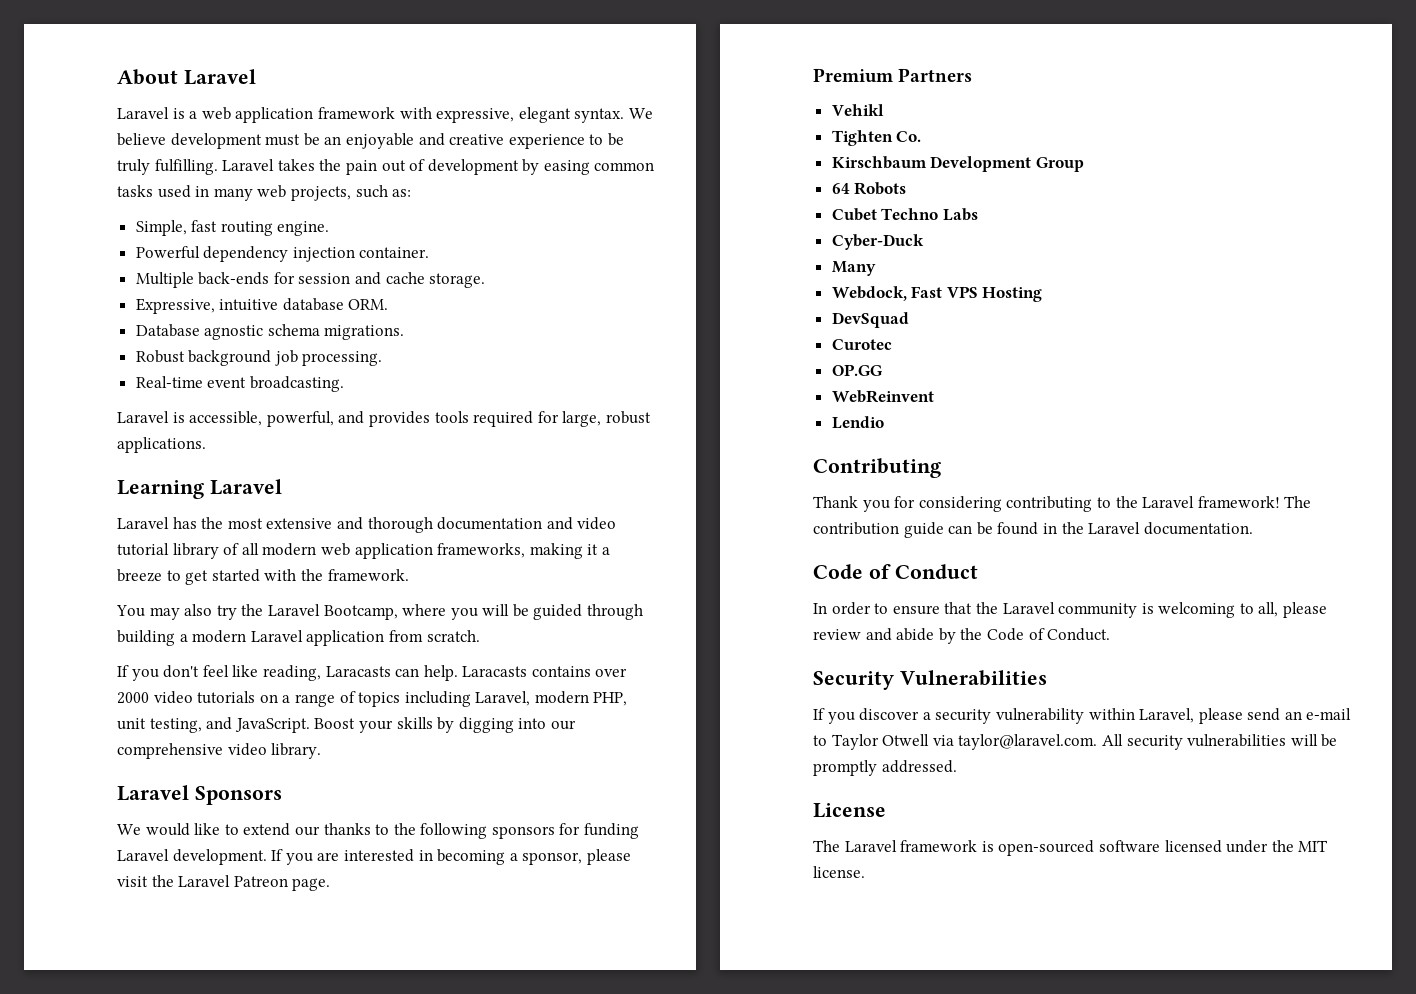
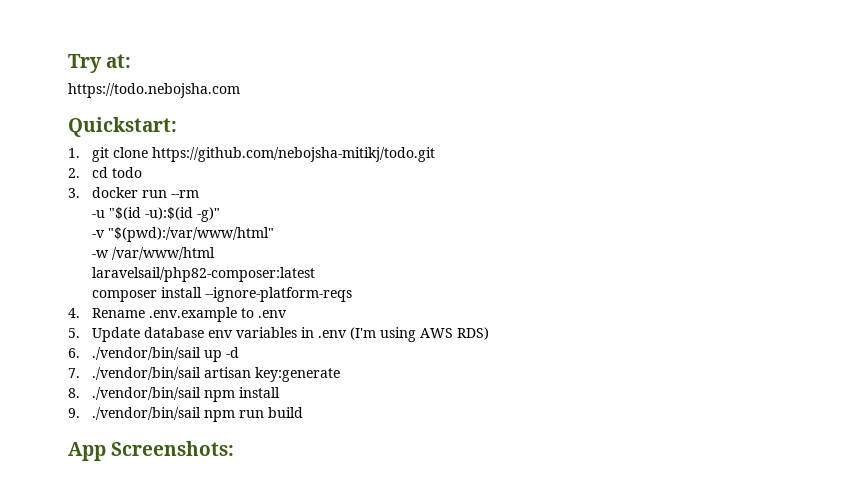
[117,69,256,85] [117,107,653,123] [117,133,624,149] [117,159,655,175] [117,185,412,201] [135,220,330,236] [135,246,430,262] [135,272,486,288] [135,298,389,314] [135,324,405,340] [135,350,383,366] [135,376,344,392] [117,411,651,427] [117,437,206,453] [117,479,282,499] [117,517,617,533] [117,543,610,559] [117,569,409,585] [116,604,644,620] [117,630,480,646] [117,665,628,681] [117,691,628,707] [117,717,576,733] [117,743,322,759] [117,785,282,805] [117,823,640,839] [117,849,631,865] [117,875,331,891] [813,68,973,83] [831,104,884,116] [831,130,922,146] [831,156,1084,172] [831,182,907,195] [831,208,978,221] [831,234,924,250] [831,261,876,276] [831,286,1043,302] [831,312,909,328] [831,339,892,350] [831,364,882,376] [831,390,934,403] [831,416,884,429] [813,458,941,478] [813,496,1312,512] [813,522,1253,538] [813,564,978,579] [813,602,1328,618] [813,628,1111,644] [813,670,1047,690] [813,708,1352,724] [813,734,1338,750] [813,760,957,776] [813,803,886,818] [813,840,1329,856] [813,866,865,878] About Laravel // Laravel is a web application framework with expressive, elegant syntax. We believe development must be an enjoyable and creative experience to be truly fulfilling. Laravel takes the pain out of development by easing common tasks used in many web projects, such as: // Simple, fast routing engine. // Powerful dependency injection container. // Multiple back-ends for session and cache storage. // Expressive, intuitive database ORM. // Database agnostic schema migrations. // Robust background job processing. // Real-time event broadcasting. // Laravel is accessible, powerful, and provides tools required for large, robust applications. // Learning Laravel // Laravel has the most extensive and thorough documentation and video tutorial library of all modern web application frameworks, making it a breeze to get started with the framework. // You may also try the Laravel Bootcamp, where you will be guided through building a modern Laravel application from scratch. // If you don't feel like reading, Laracasts can help. Laracasts contains over 2000 video tutorials on a range of topics including Laravel, modern PHP, unit testing, and JavaScript. Boost your skills by digging into our comprehensive video library. // Laravel Sponsors // We would like to extend our thanks to the following sponsors for funding Laravel development. If you are interested in becoming a sponsor, please visit the Laravel Patreon page. // Premium Partners // Vehikl // Tighten Co. // Kirschbaum Development Group // 64 Robots // Cubet Techno Labs // Cyber-Duck // Many // Webdock, Fast VPS Hosting // DevSquad // Curotec // OP.GG // WebReinvent // Lendio // Contributing // Thank you for considering contributing to the Laravel framework! The contribution guide can be found in the Laravel documentation. // Code of Conduct // In order to ensure that the Laravel community is welcoming to all, please review and abide by the Code of Conduct. // Security Vulnerabilities // If you discover a security vulnerability within Laravel, please send an e-mail to Taylor Otwell via taylor@laravel.com. All security vulnerabilities will be promptly addressed. // License // The Laravel framework is open-sourced software licensed under the MIT license. -> [68,54,132,73] [68,83,240,98] [68,117,177,137] [68,147,435,162] [68,167,142,178] [68,187,199,198] [91,207,220,222] [91,227,274,242] [91,247,215,260] [91,267,315,282] [91,287,352,302] [68,307,287,322] [68,327,489,342] [68,347,239,362] [68,367,340,382] [68,387,280,402] [68,407,303,422] [68,441,235,461] Try at: // https://todo.nebojsha.com // Quickstart: // 1. git clone https://github.com/nebojsha-mitikj/todo.git // 2. cd todo // 3. docker run --rm // -u "$(id -u):$(id -g)" // -v "$(pwd):/var/www/html" // -w /var/www/html // laravelsail/php82-composer:latest // composer install --ignore-platform-reqs // 4. Rename .env.example to .env // 5. Update database env variables in .env (I'm using AWS RDS) // 6. ./vendor/bin/sail up -d // 7. ./vendor/bin/sail artisan key:generate // 8. ./vendor/bin/sail npm install // 9. ./vendor/bin/sail npm run build // App Screenshots:

